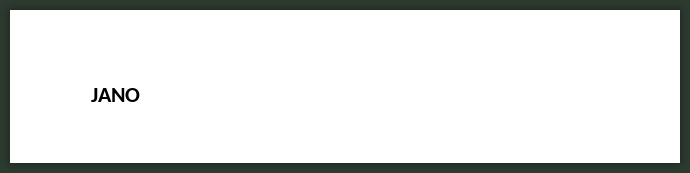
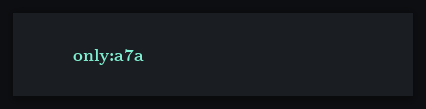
[91,88,140,102] JANO -> [73,49,144,65] only:a7a

